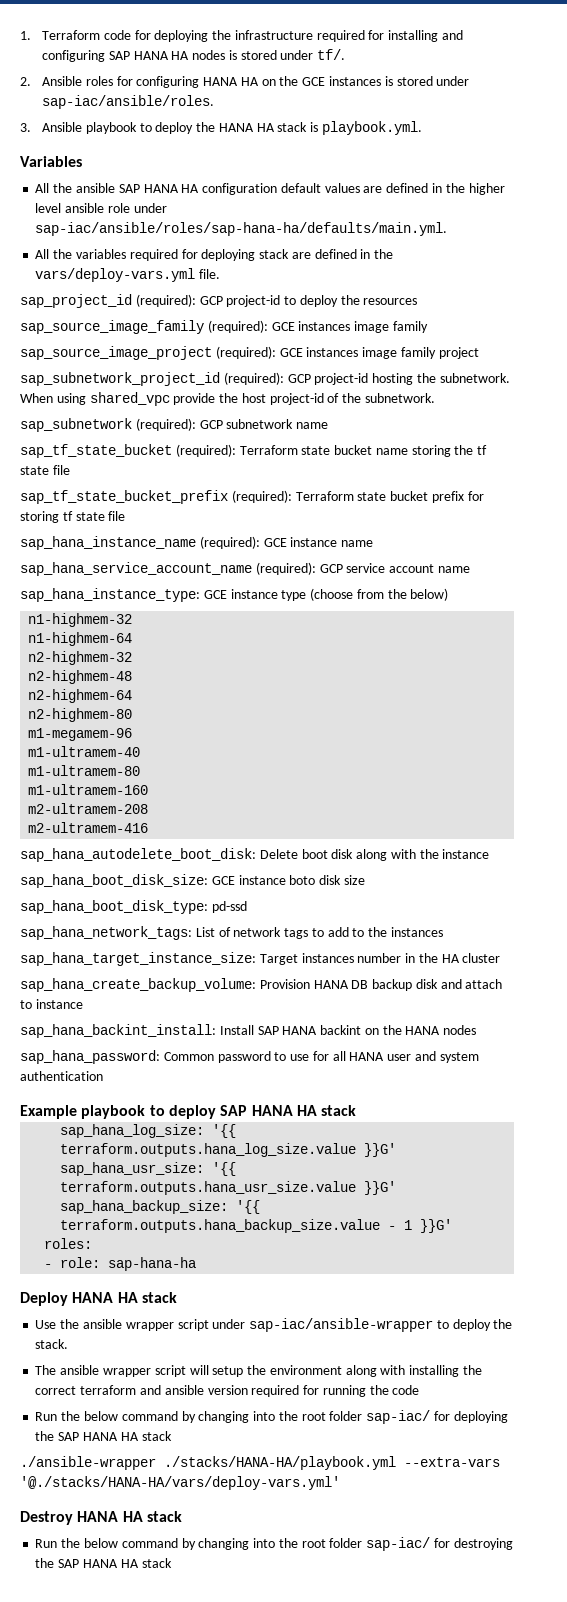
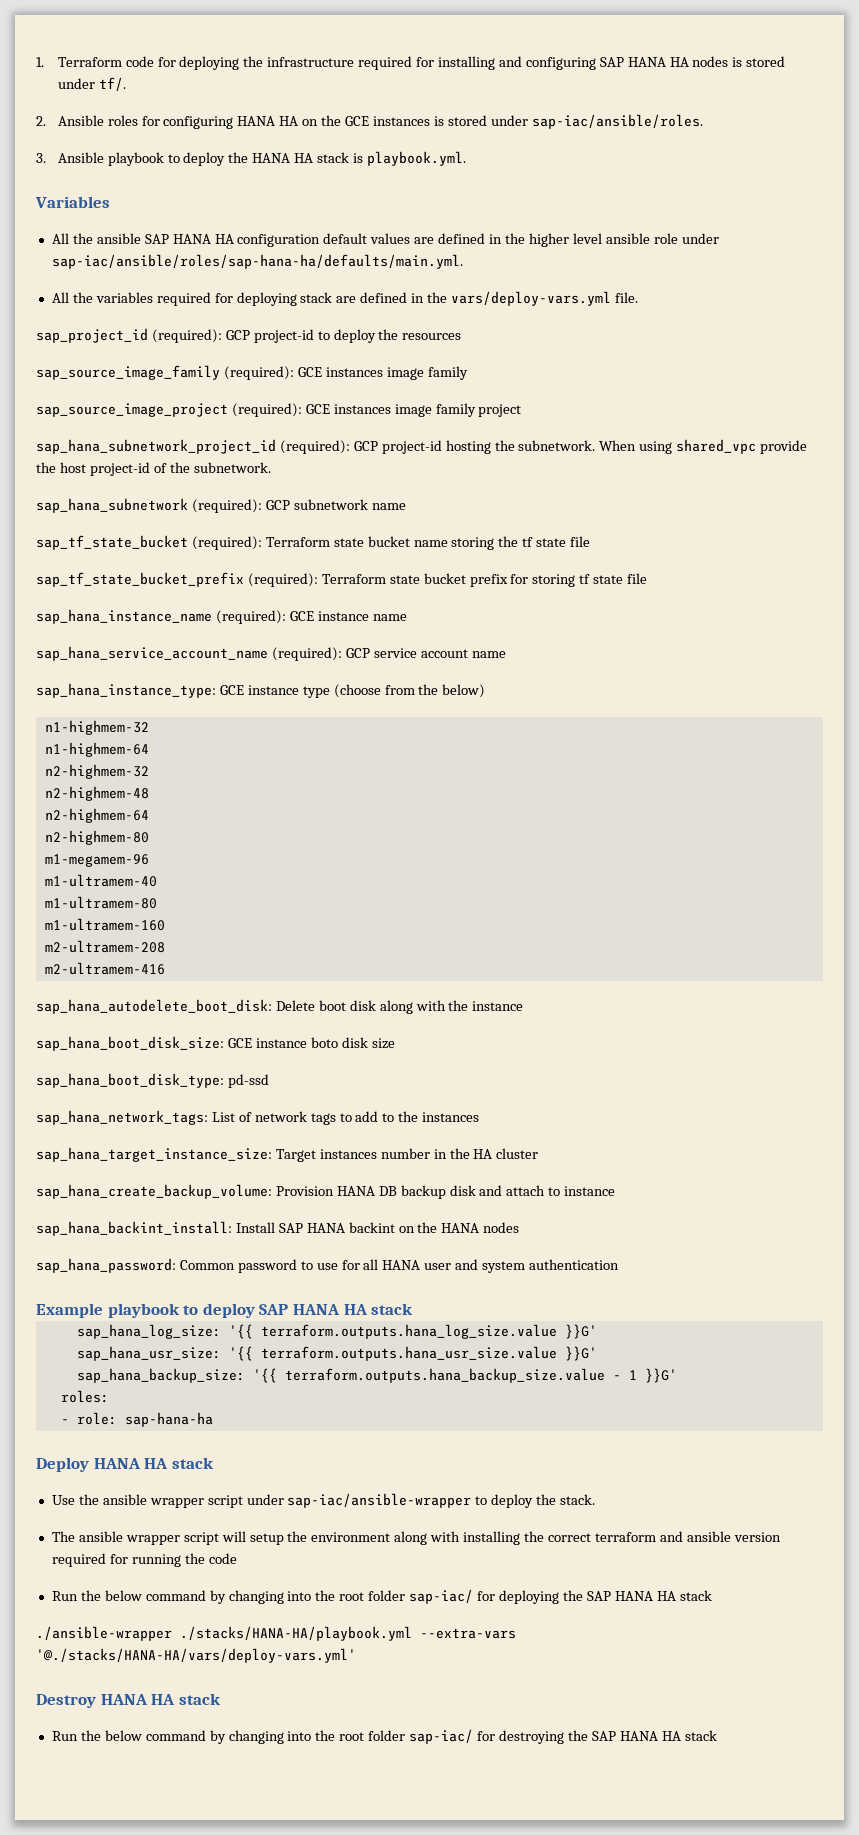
[20,372,220,386] sap_subnetwork_project_id -> [36,439,276,454] sap_hana_subnetwork_project_id
[20,418,132,432] sap_subnetwork -> [36,498,188,513] sap_hana_subnetwork

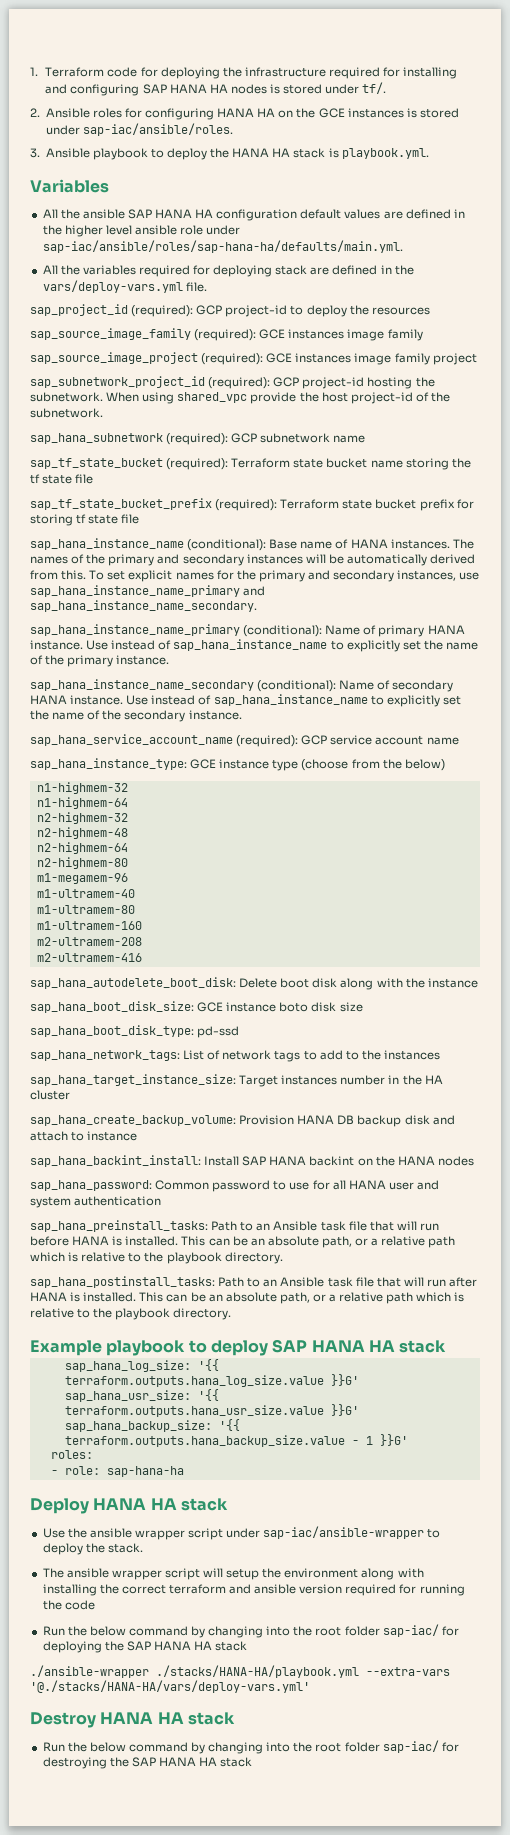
[36,439,276,454] sap_hana_subnetwork_project_id -> [30,376,205,388] sap_subnetwork_project_id
[215,610,407,624] (required): GCE instance name -> [187,539,474,551] [30,554,476,566] [30,570,480,582] [30,585,266,597] [30,600,257,612] [30,624,465,637] [30,639,478,652] [30,655,170,667] [30,679,454,692] [30,694,461,707] [30,710,242,722] (conditional): Base name of HANA instances. The names of the primary and secondary instances will be automatically derived from this. To set explicit names for the primary and secondary instances, use sap_hana_instance_name_primary and sap_hana_instance_name_secondary. // sap_hana_instance_name_primary (conditional): Name of primary HANA instance. Use instead of sap_hana_instance_name to explicitly set the name of the primary instance. // sap_hana_instance_name_secondary (conditional): Name of secondary HANA instance. Use instead of sap_hana_instance_name to explicitly set the name of the secondary instance.
(620, 1264) none -> [30,1220,439,1232] [30,1236,456,1248] [30,1252,283,1264] [30,1276,478,1288] [30,1292,465,1304] [30,1308,232,1320] // sap_hana_preinstall_tasks: Path to an Ansible task file that will run before HANA is installed. This can be an absolute path, or a relative path which is relative to the playbook directory. // sap_hana_postinstall_tasks: Path to an Ansible task file that will run after HANA is installed. This can be an absolute path, or a relative path which is relative to the playbook directory.

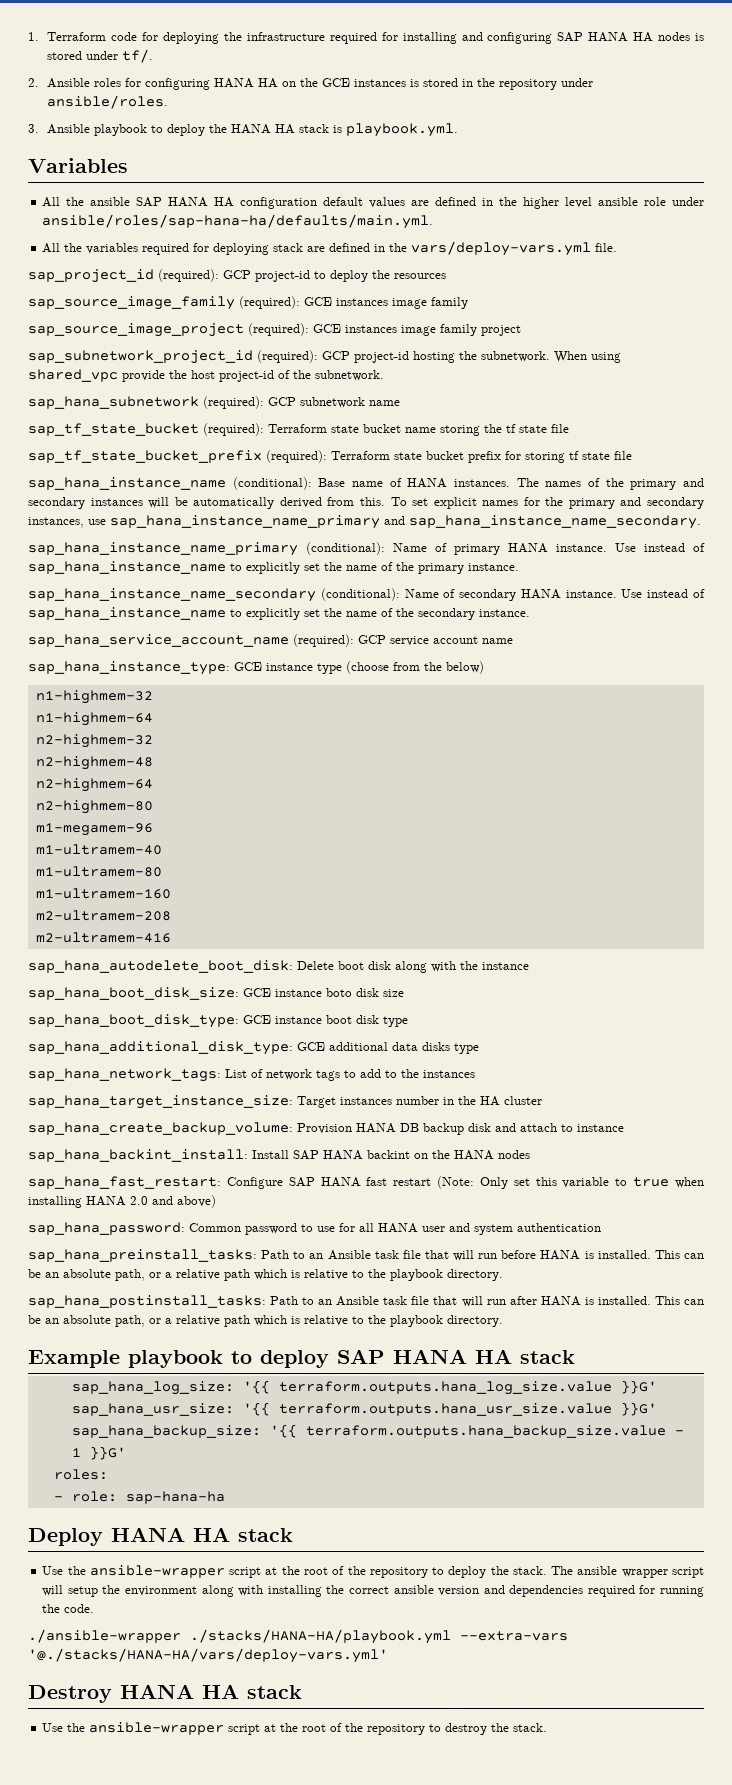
[45,123,233,136] under sap-iac/ansible/roles. -> [462,78,594,90] [47,95,169,109] in the repository under ansible/roles.
[42,240,403,253] sap-iac/ansible/roles/sap-hana-ha/defaults/main.yml. -> [42,214,434,229] ansible/roles/sap-hana-ha/defaults/main.yml.
[197,1026,240,1038] pd-ssd -> [243,1015,408,1027] [28,1041,479,1055] GCE instance boot disk type // sap_hana_additional_disk_type: GCE additional data disks type
(474, 1161) none -> [28,1176,704,1189] [28,1195,216,1208] // sap_hana_fast_restart: Configure SAP HANA fast restart (Note: Only set this variable to true when installing HANA 2.0 and above)
[89,1526,425,1540] ansible wrapper script under sap-iac/ansible-wrapper -> [89,1565,428,1578] ansible-wrapper script at the root of the repository
(143, 1548) // -> (547, 1570) none
[168,1584,465,1596] [42,1600,95,1610] [42,1624,459,1638] [42,1641,248,1653] terraform and ansible version required for running the code // Run the below command by changing into the root folder sap-iac/ for deploying the SAP HANA HA stack -> [393,1585,705,1597] [42,1604,95,1613] ansible version and dependencies required for running the code.
[42,1740,459,1754] [42,1757,253,1769] Run the below command by changing into the root folder sap-iac/ for destroying the SAP HANA HA stack -> [42,1722,548,1735] Use the ansible-wrapper script at the root of the repository to destroy the stack.

